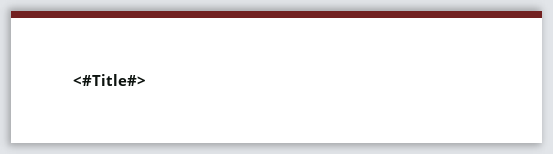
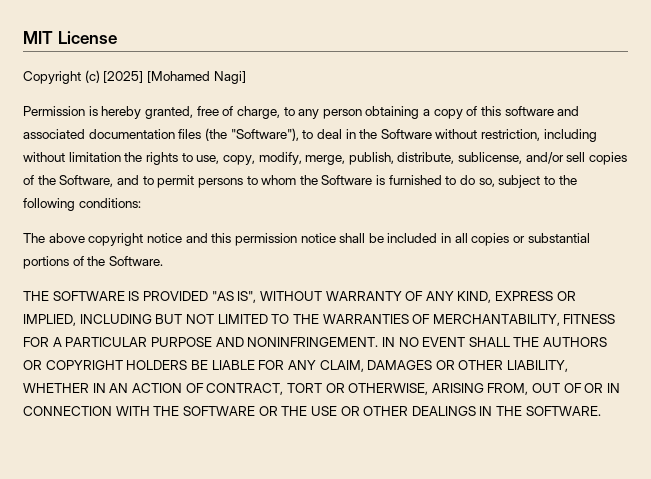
[73,74,146,86] <#Title#> -> [23,31,117,44] [23,70,246,84] [23,106,580,119] [23,128,597,142] [23,152,628,165] [23,175,577,188] [23,198,141,211] [23,233,590,246] [23,256,163,269] [23,291,576,303] [23,314,616,326] [23,337,608,347] [23,360,569,372] [23,383,621,395] [23,406,601,416] MIT License // Copyright (c) [2025] [Mohamed Nagi] // Permission is hereby granted, free of charge, to any person obtaining a copy of this software and associated documentation files (the "Software"), to deal in the Software without restriction, including without limitation the rights to use, copy, modify, merge, publish, distribute, sublicense, and/or sell copies of the Software, and to permit persons to whom the Software is furnished to do so, subject to the following conditions: // The above copyright notice and this permission notice shall be included in all copies or substantial portions of the Software. // THE SOFTWARE IS PROVIDED "AS IS", WITHOUT WARRANTY OF ANY KIND, EXPRESS OR IMPLIED, INCLUDING BUT NOT LIMITED TO THE WARRANTIES OF MERCHANTABILITY, FITNESS FOR A PARTICULAR PURPOSE AND NONINFRINGEMENT. IN NO EVENT SHALL THE AUTHORS OR COPYRIGHT HOLDERS BE LIABLE FOR ANY CLAIM, DAMAGES OR OTHER LIABILITY, WHETHER IN AN ACTION OF CONTRACT, TORT OR OTHERWISE, ARISING FROM, OUT OF OR IN CONNECTION WITH THE SOFTWARE OR THE USE OR OTHER DEALINGS IN THE SOFTWARE.

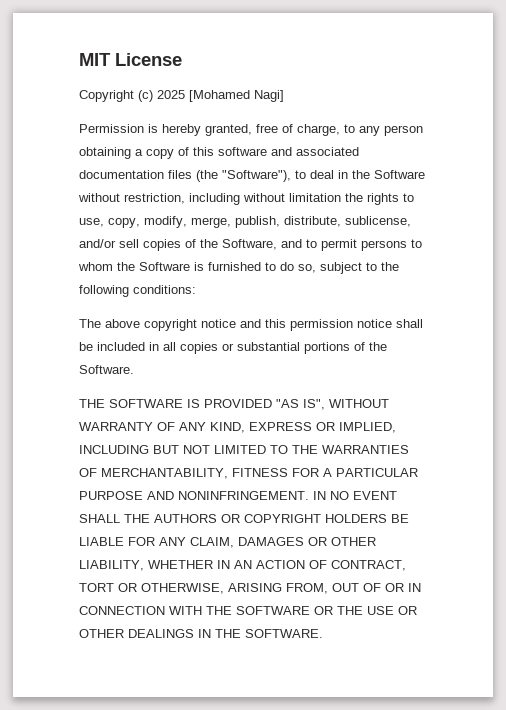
[103,71,144,83] [2025] -> [157,90,185,99] 2025

